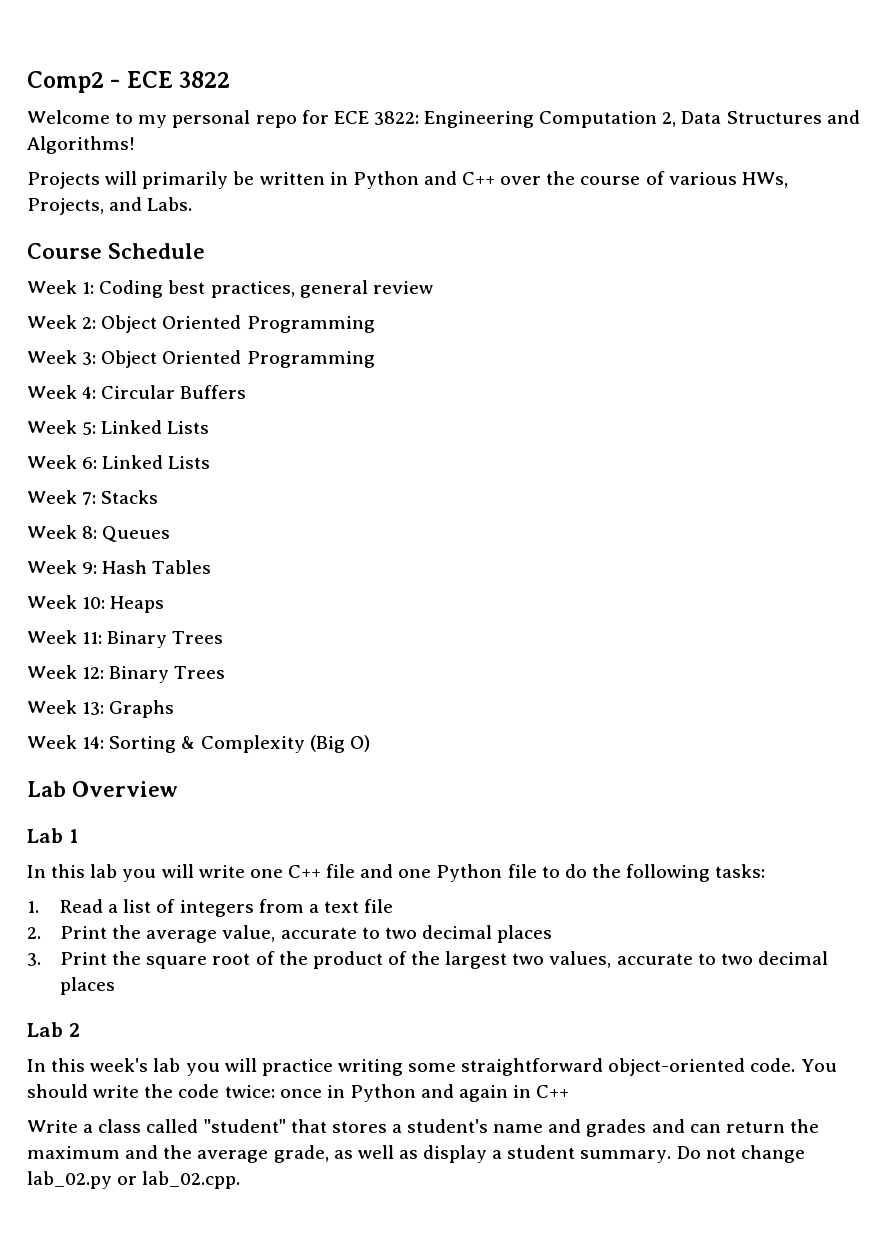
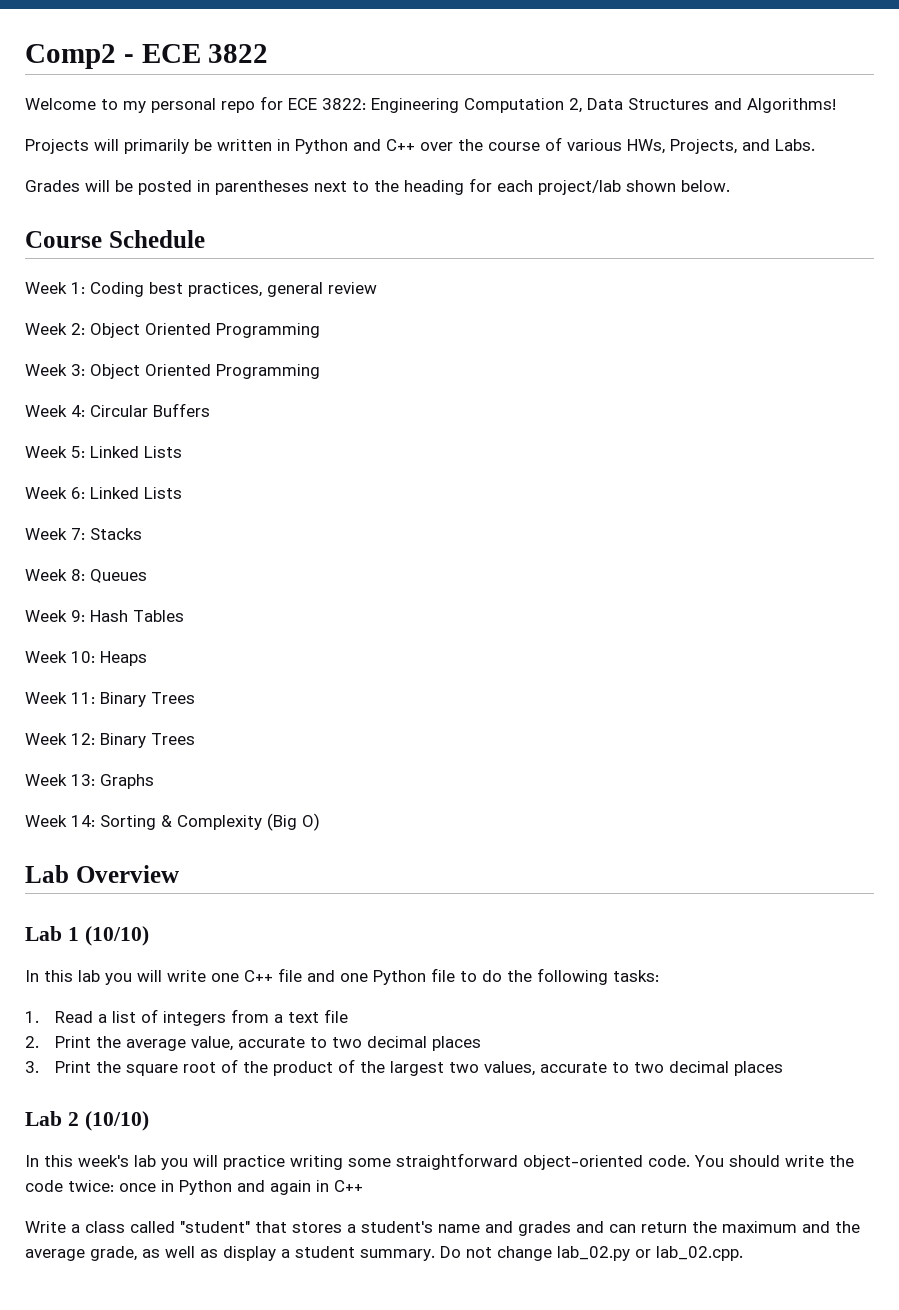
(193, 204) none -> [25,178,730,195] // Grades will be posted in parentheses next to the heading for each project/lab shown below.
(78, 836) none -> [84,926,149,946] (10/10)
(80, 1030) none -> [84,1111,149,1131] (10/10)

